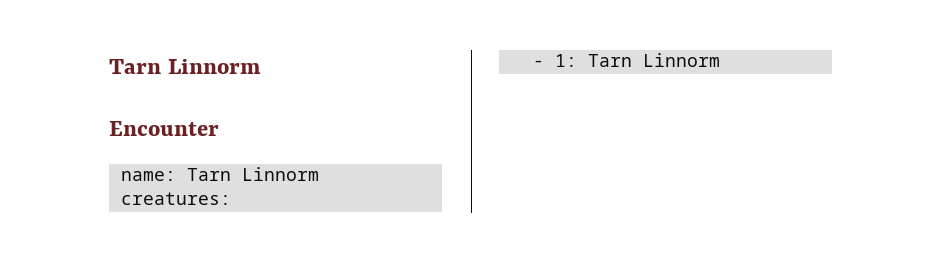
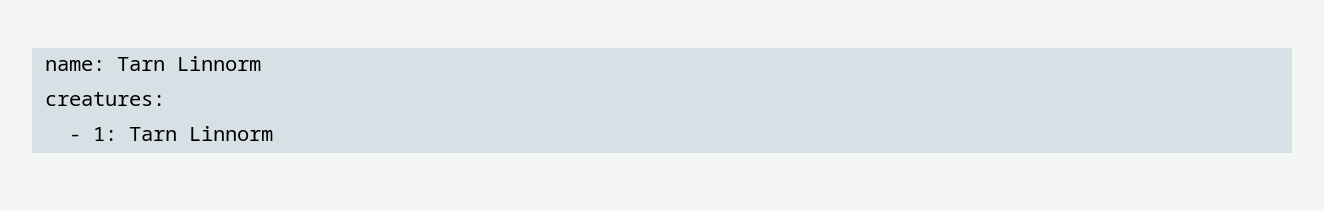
[109,59,261,74] [109,121,219,136] Tarn Linnorm // Encounter // -> (44, 65) none

